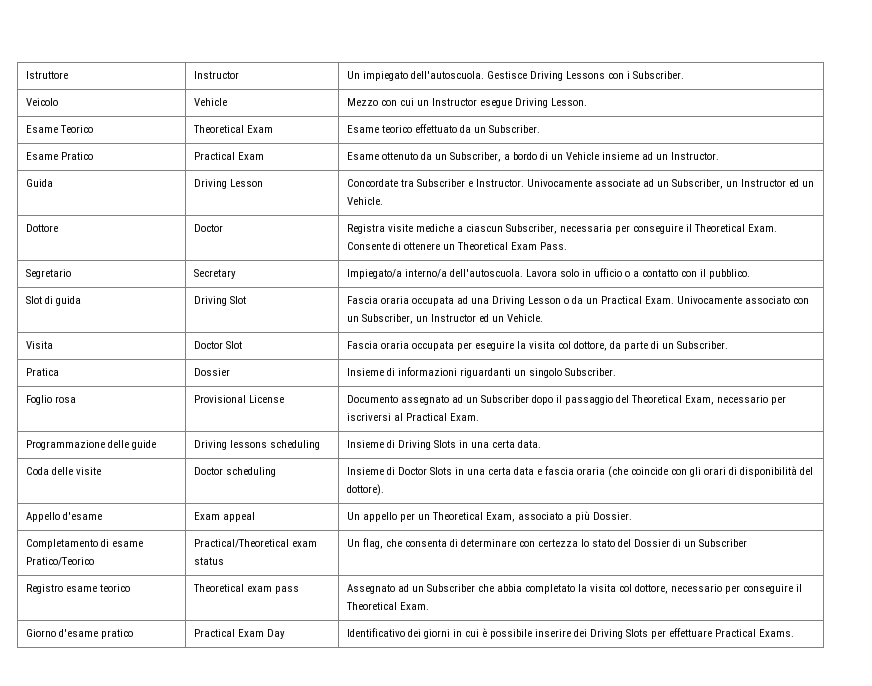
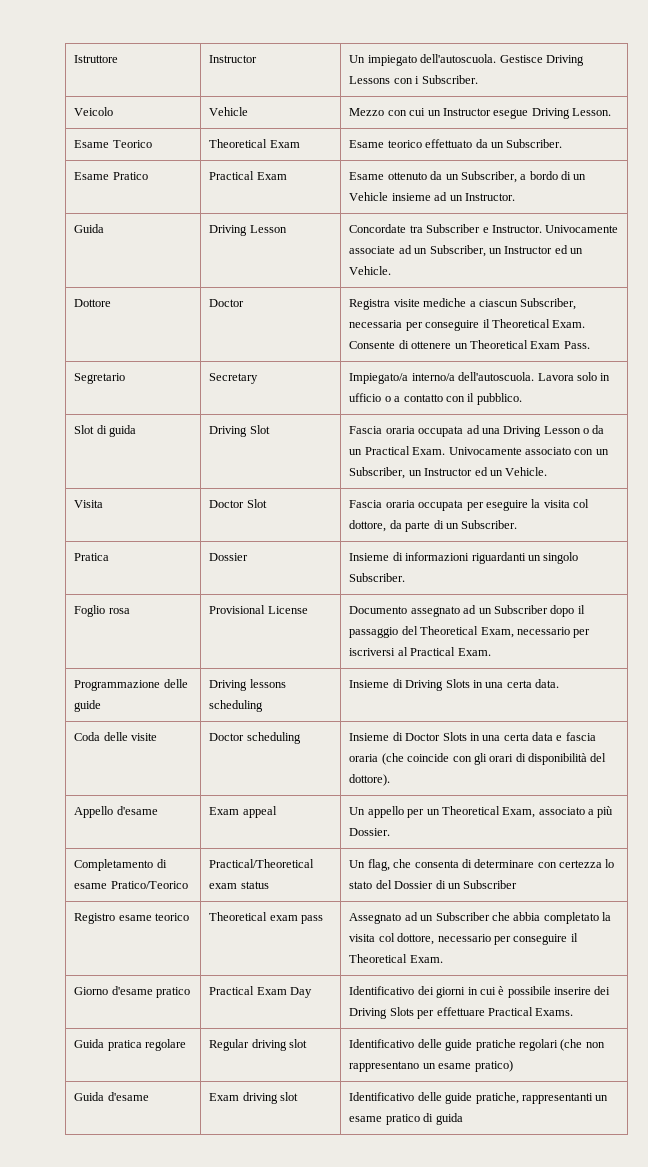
(794, 633) none -> [74,1039,187,1051] [209,1039,308,1051] [349,1039,605,1051] [349,1060,513,1072] [74,1092,149,1101] [209,1092,299,1104] [349,1092,609,1104] [349,1113,463,1125] // Guida pratica regolare | Regular driving slot | Identificativo delle guide pratiche regolari (che non rappresentano un esame pratico) // Guida d'esame | Exam driving slot | Identificativo delle guide pratiche, rappresentanti un esame pratico di guida

